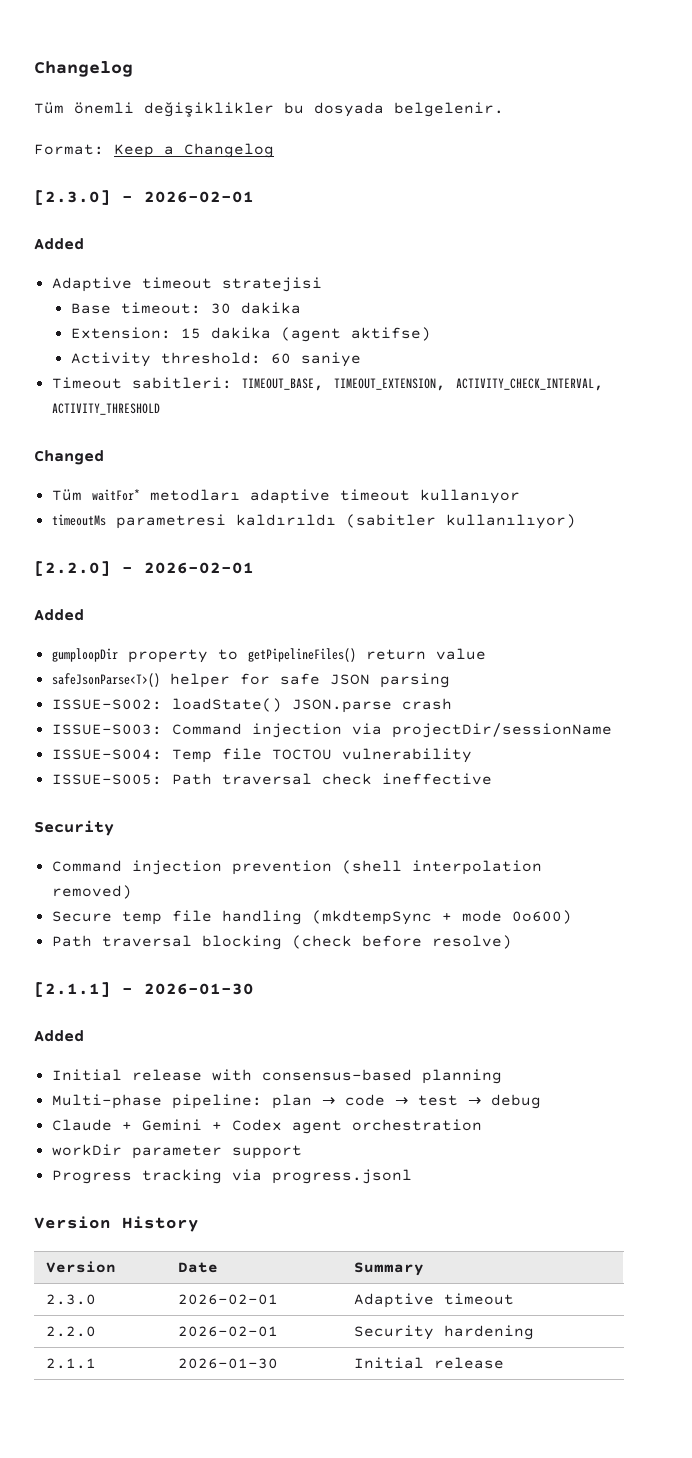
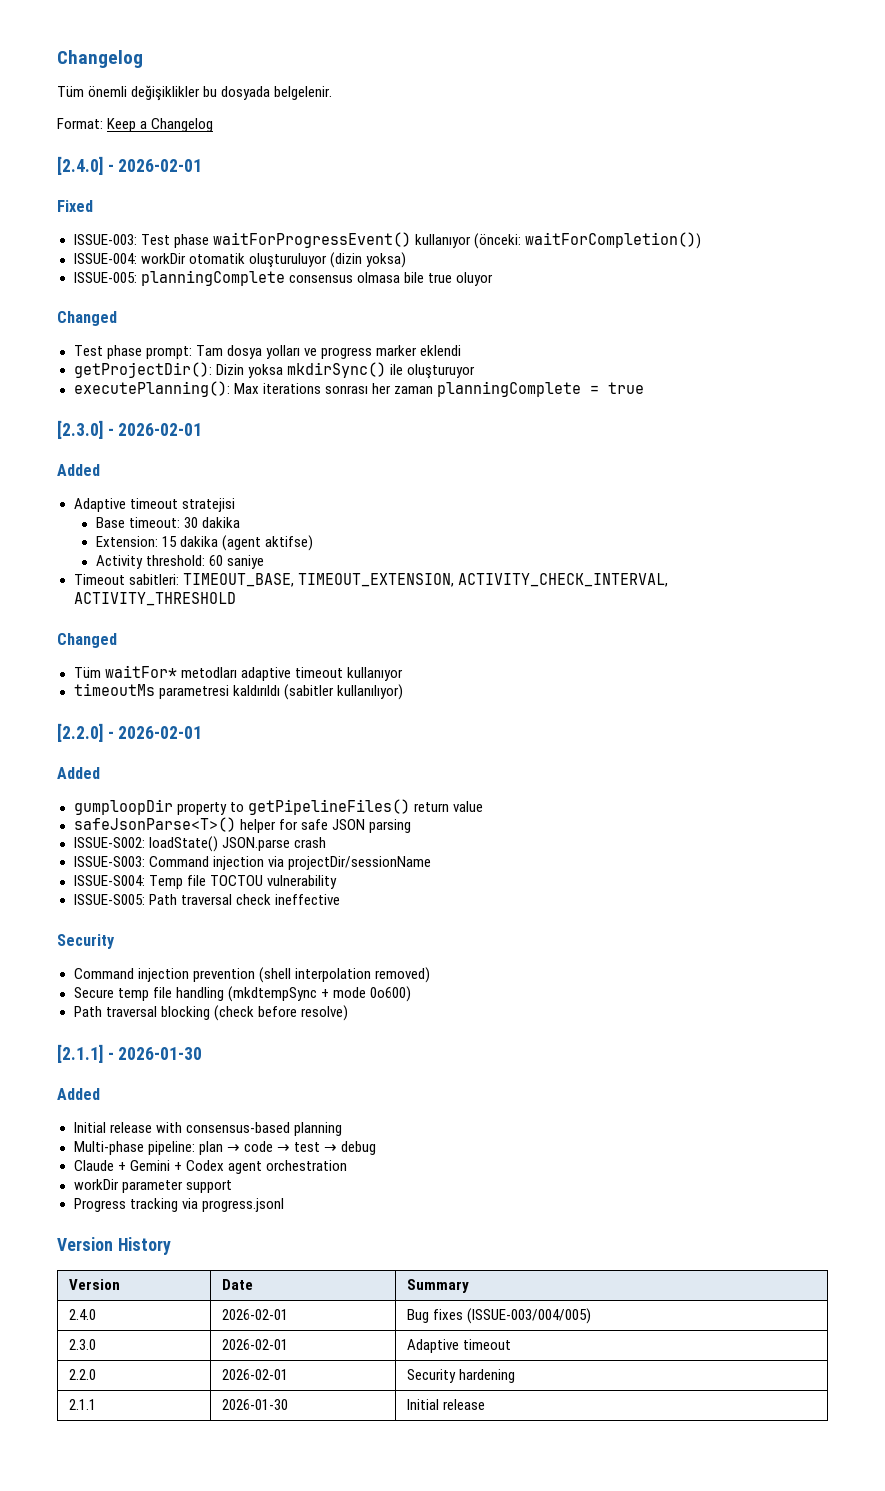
(274, 150) none -> [57,156,203,175] [57,200,93,212] [73,232,701,249] [73,252,406,268] [73,270,493,286] [57,311,117,326] [73,345,461,359] [73,362,475,379] [73,381,644,397] // [2.4.0] - 2026-02-01 // Fixed // ISSUE-003: Test phase waitForProgressEvent() kullanıyor (önceki: waitForCompletion()) // ISSUE-004: workDir otomatik oluşturuluyor (dizin yoksa) // ISSUE-005: planningComplete consensus olmasa bile true oluyor // Changed // Test phase prompt: Tam dosya yolları ve progress marker eklendi // getProjectDir(): Dizin yoksa mkdirSync() ile oluşturuyor // executePlanning(): Max iterations sonrası her zaman planningComplete = true
(424, 1269) none -> [68,1309,96,1320] [221,1309,288,1320] [406,1308,591,1324] // 2.4.0 | 2026-02-01 | Bug fixes (ISSUE-003/004/005)

